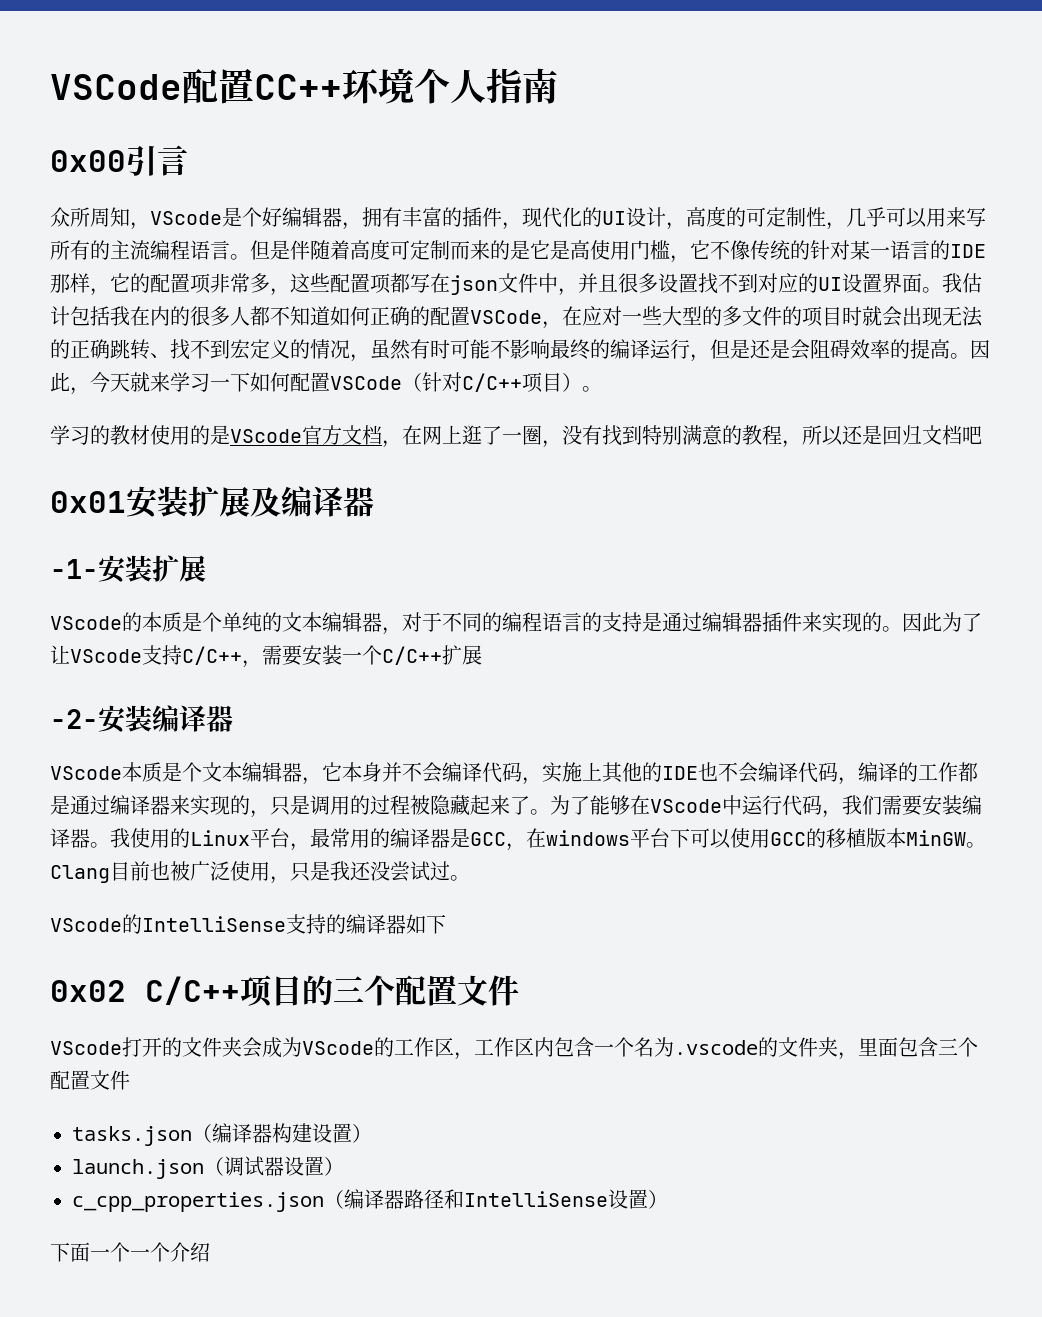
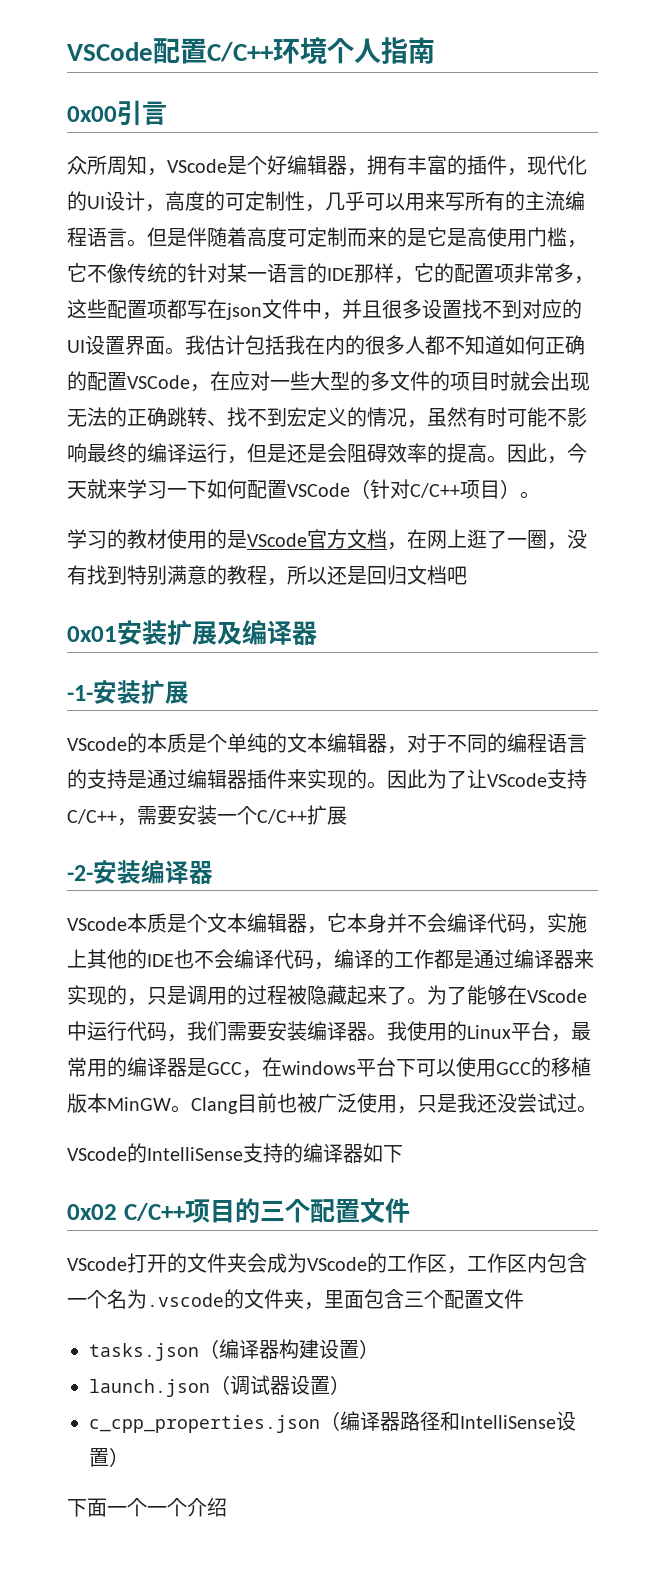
[254,74,342,100] CC++ -> [207,42,273,62] C/C++

